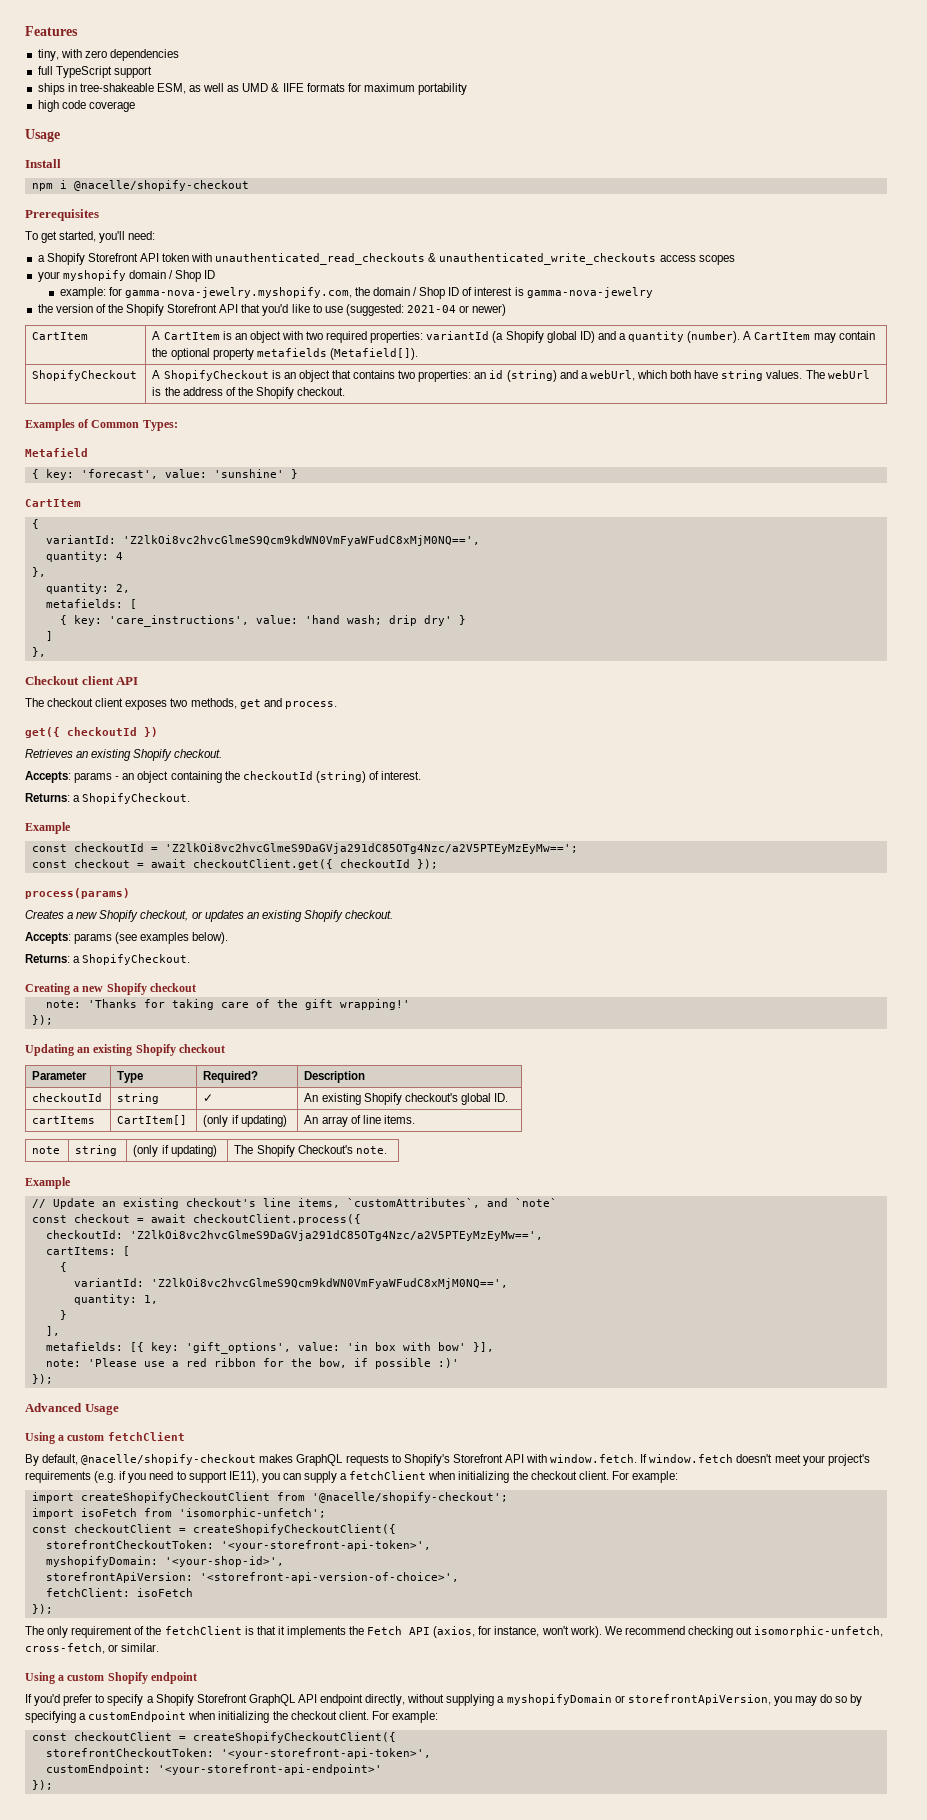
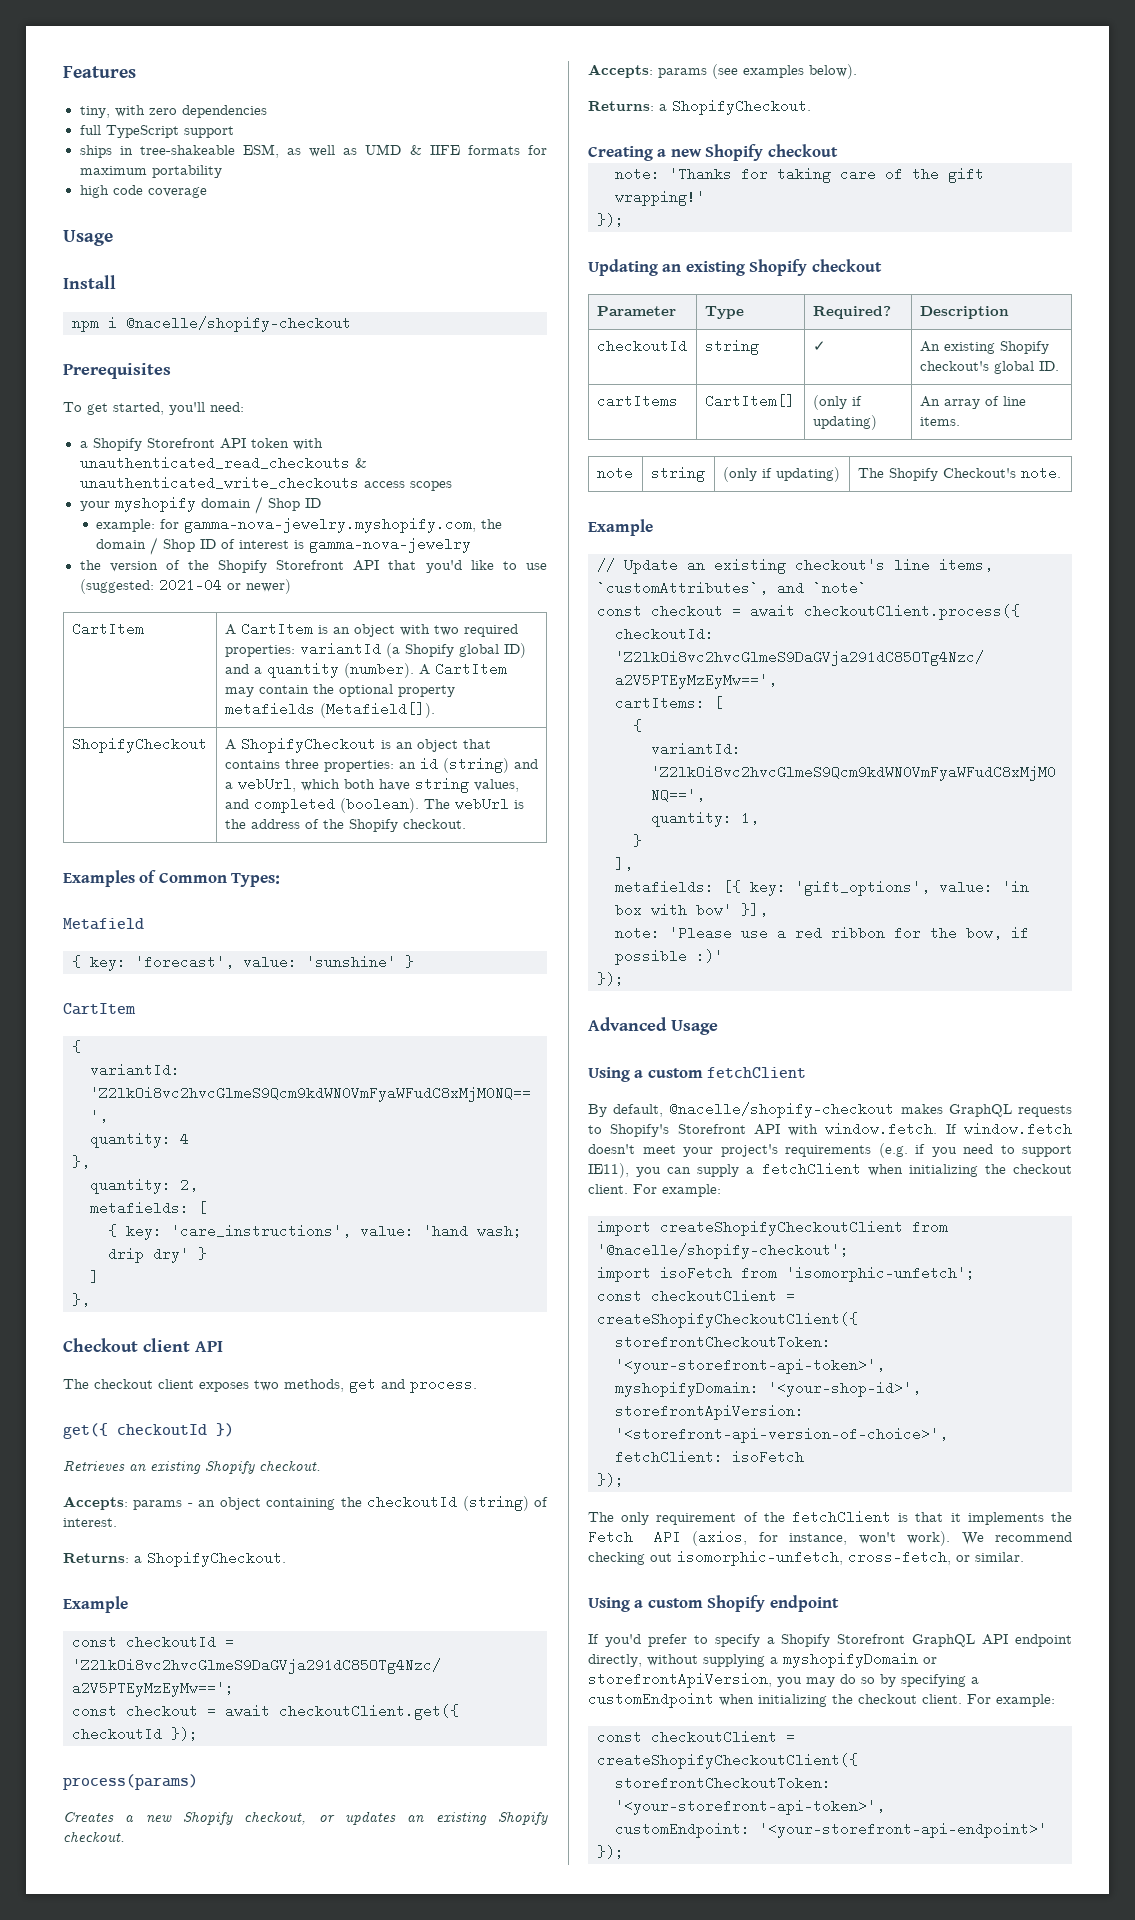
[398,370,416,379] two -> [284,759,319,769] three
[766,370,803,379] values. -> [473,779,519,792] [224,797,419,813] values, and completed (boolean).

